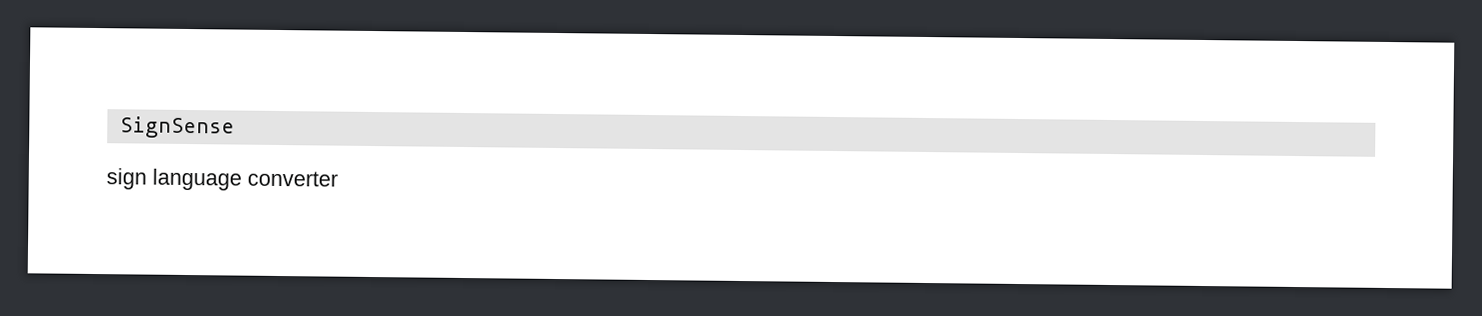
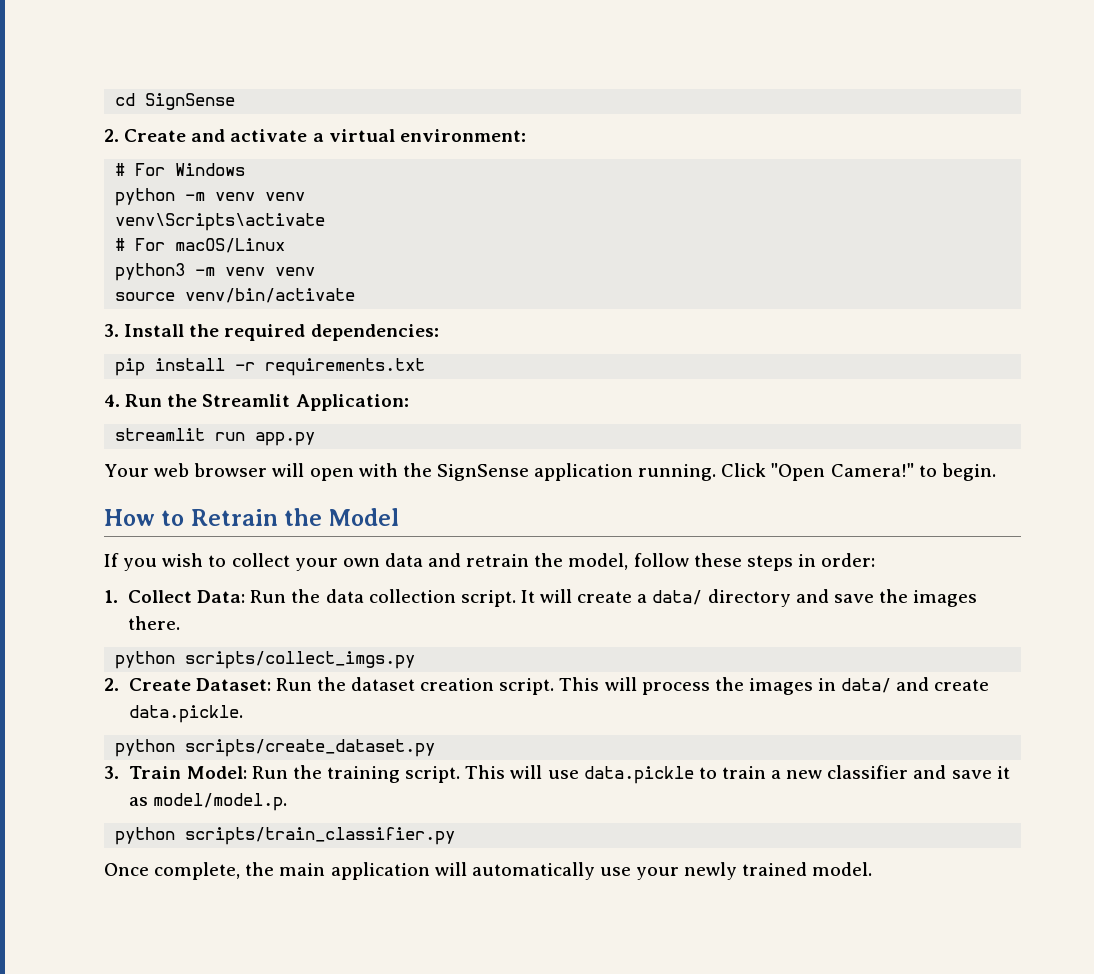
(119, 127) none -> [115,93,136,106] cd
[106,168,338,191] sign language converter -> [104,129,526,142] [115,163,246,176] [115,188,306,206] [115,213,326,231] [115,238,286,253] [115,263,316,281] [115,288,356,303] [104,324,439,341] [115,358,426,376] [104,394,409,411] [115,428,316,446] [104,463,996,481] [104,508,399,526] [104,553,876,571] [104,589,978,607] [128,616,181,630] [115,651,416,669] [104,677,990,695] [128,705,243,723] [115,739,436,757] [104,765,1010,784] [128,793,287,811] [115,827,456,845] [104,862,873,880] 2. Create and activate a virtual environment: // # For Windows // python -m venv venv // venv\Scripts\activate // # For macOS/Linux // python3 -m venv venv // source venv/bin/activate // 3. Install the required dependencies: // pip install -r requirements.txt // 4. Run the Streamlit Application: // streamlit run app.py // Your web browser will open with the SignSense application running. Click "Open Camera!" to begin. // How to Retrain the Model // If you wish to collect your own data and retrain the model, follow these steps in order: // 1. Collect Data: Run the data collection script. It will create a data/ directory and save the images there. // python scripts/collect_imgs.py // 2. Create Dataset: Run the dataset creation script. This will process the images in data/ and create data.pickle. // python scripts/create_dataset.py // 3. Train Model: Run the training script. This will use data.pickle to train a new classifier and save it as model/model.p. // python scripts/train_classifier.py // Once complete, the main application will automatically use your newly trained model.

